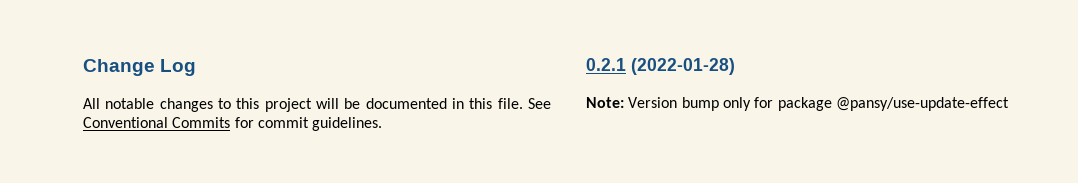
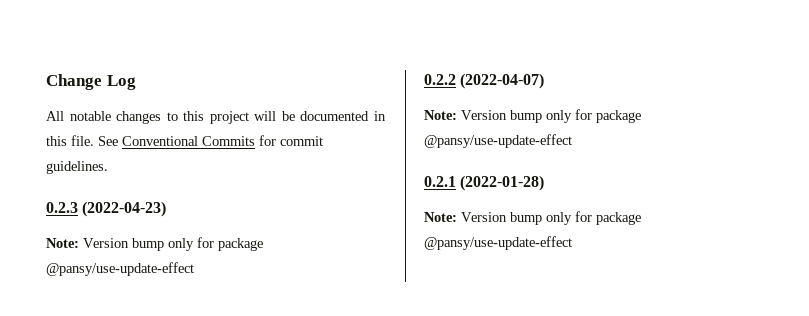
(383, 124) none -> [46,201,167,217] [46,237,263,251] [46,262,194,276] [424,73,545,89] [424,109,641,123] [424,134,572,148] // 0.2.3 (2022-04-23) // Note: Version bump only for package @pansy/use-update-effect // 0.2.2 (2022-04-07) // Note: Version bump only for package @pansy/use-update-effect

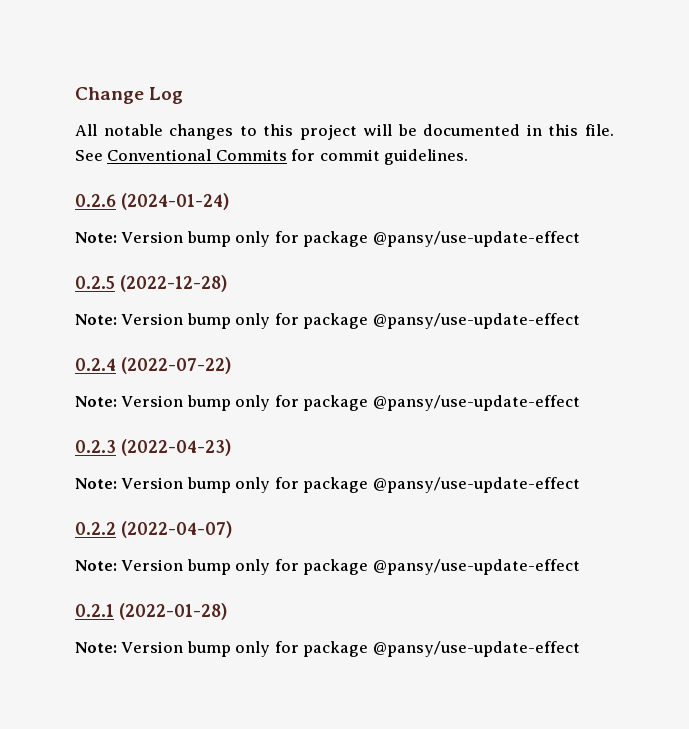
(108, 167) none -> [75,193,229,210] [75,231,580,247] [75,275,227,292] [75,313,580,329] [75,357,231,374] [75,395,580,411] // 0.2.6 (2024-01-24) // Note: Version bump only for package @pansy/use-update-effect // 0.2.5 (2022-12-28) // Note: Version bump only for package @pansy/use-update-effect // 0.2.4 (2022-07-22) // Note: Version bump only for package @pansy/use-update-effect

